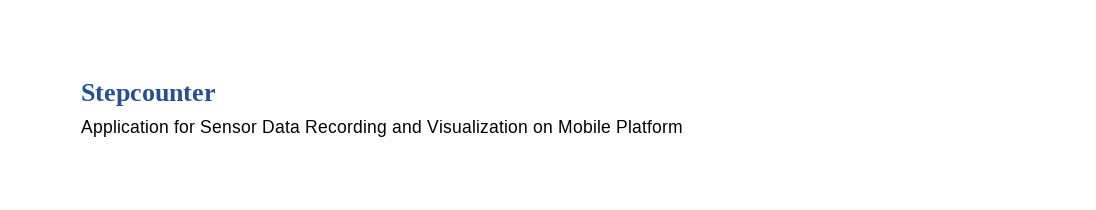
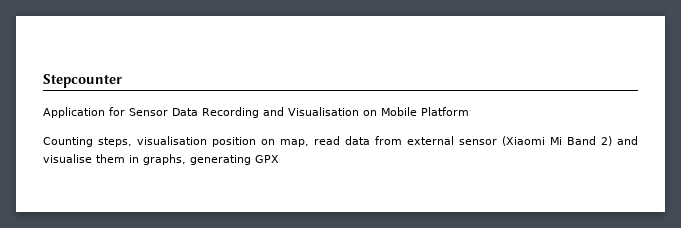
[427,120,528,133] Visualization -> [288,107,359,116] Visualisation
(683, 126) none -> [43,136,638,147] [43,154,279,165] // Counting steps, visualisation position on map, read data from external sensor (Xiaomi Mi Band 2) and visualise them in graphs, generating GPX

